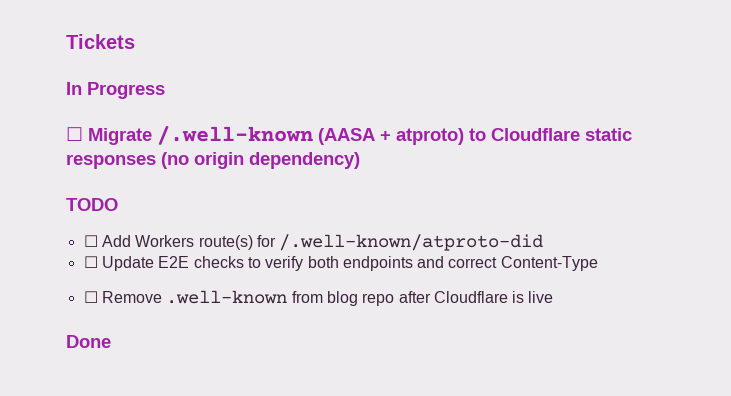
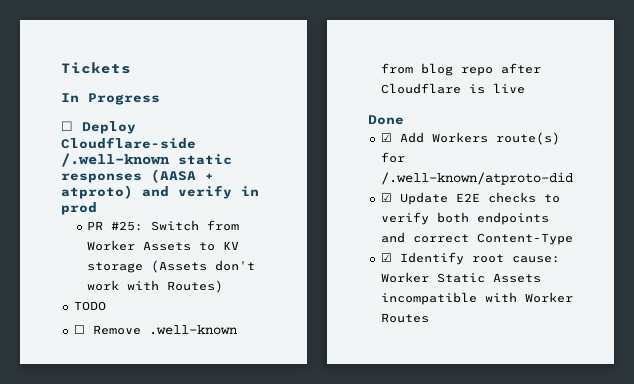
[88,125,632,145] [66,152,360,169] [66,198,118,211] [83,234,544,251] [83,256,598,271] Migrate /.well-known (AASA + atproto) to Cloudflare static responses (no origin dependency) // TODO // ☐ Add Workers route(s) for /.well-known/atproto-did // ☐ Update E2E checks to verify both endpoints and correct Content-Type -> [82,121,136,134] [61,137,196,149] [61,153,232,167] [61,169,214,183] [61,185,259,199] [61,202,97,215] [87,220,240,231] [87,240,240,251] [87,260,256,273] [87,280,224,293] [73,301,106,311] Deploy Cloudflare-side /.well-known static responses (AASA + atproto) and verify in prod // PR #25: Switch from Worker Assets to KV storage (Assets don't work with Routes) // TODO
(111, 341) none -> [380,132,560,145] [380,152,405,163] [380,172,573,185] [380,192,560,205] [380,212,549,225] [380,232,573,245] [380,252,560,265] [380,272,541,283] [380,292,573,305] [380,313,429,323] // ☑ Add Workers route(s) for /.well-known/atproto-did // ☑ Update E2E checks to verify both endpoints and correct Content-Type // ☑ Identify root cause: Worker Static Assets incompatible with Worker Routes

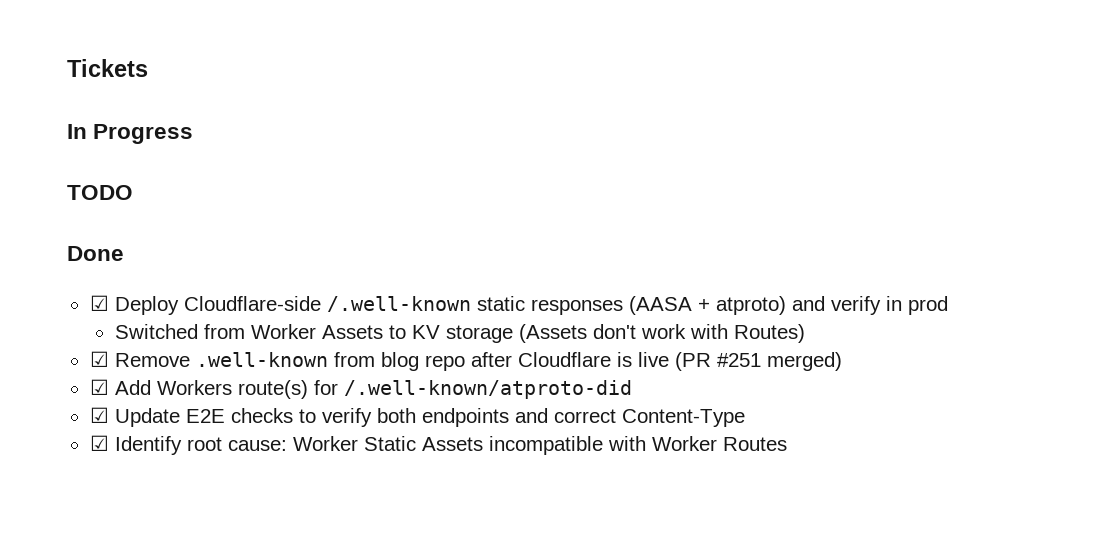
[61,121,73,131] ☐ -> [67,185,133,200] [67,246,124,261] [89,295,109,311] TODO // Done // ☑
[87,220,200,231] PR #25: Switch -> [114,324,198,339] Switched
[73,301,106,311] [73,325,85,334] TODO // ☐ -> [89,351,109,367] ☑
[368,115,404,125] // Done -> [674,352,842,371] (PR #251 merged)

